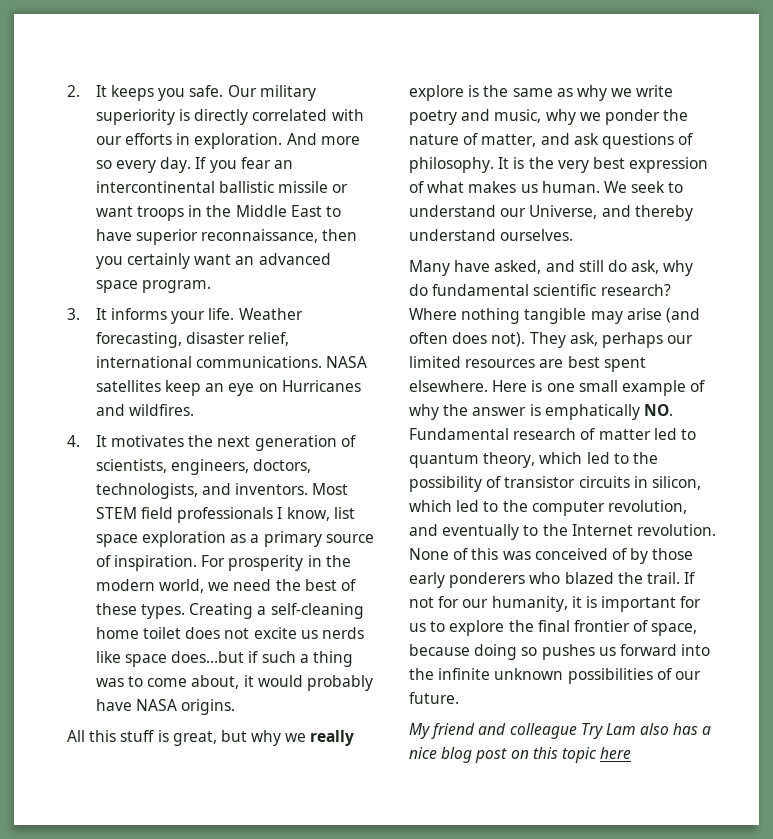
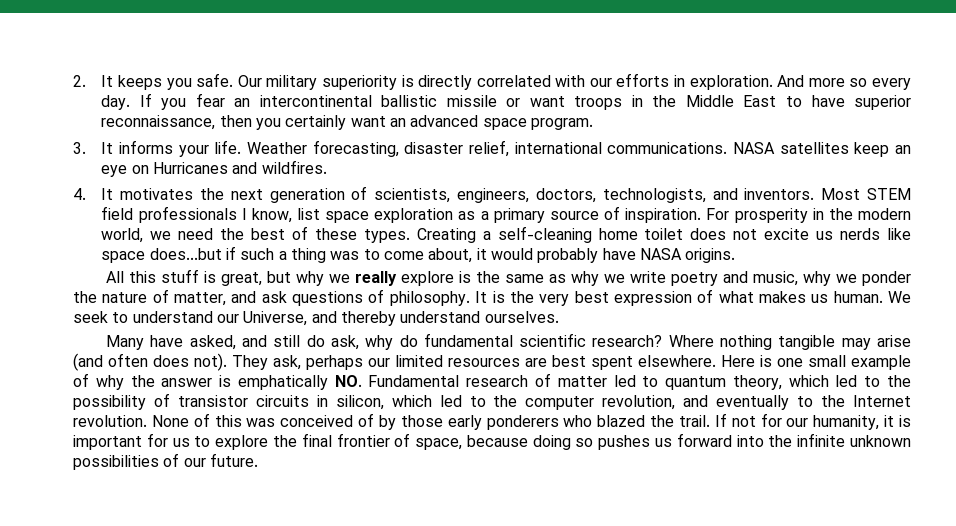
[409,723,712,739] [409,747,632,763] // My friend and colleague Try Lam also has a nice blog post on this topic here -> (258, 460) none

